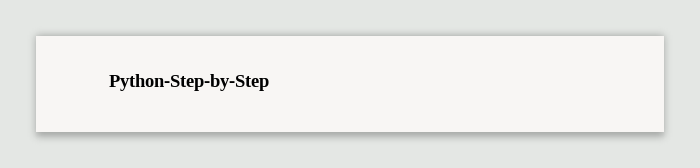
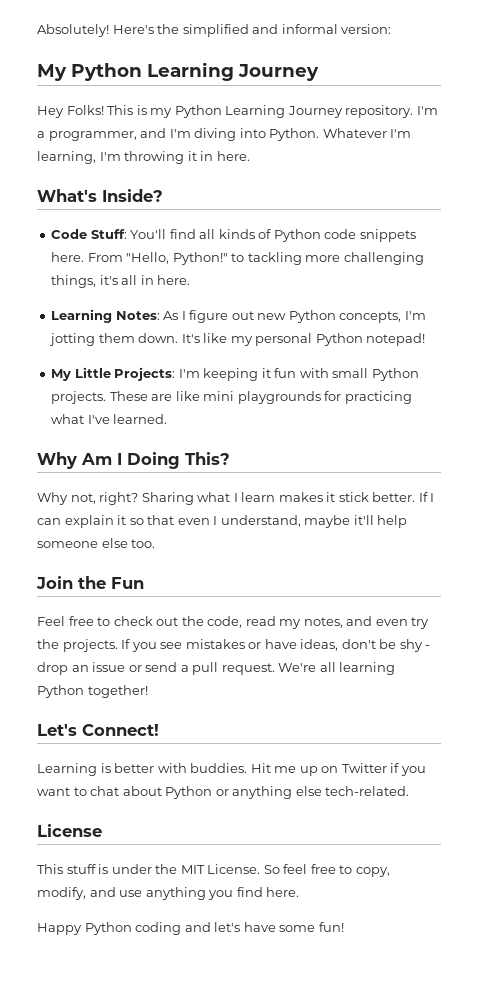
[109,74,269,91] Python-Step-by-Step -> [37,24,392,37] [37,62,319,81] [37,105,438,118] [37,128,412,141] [37,151,250,164] [37,189,163,202] [51,229,416,242] [51,252,424,265] [51,275,191,288] [51,309,426,323] [49,333,426,346] [51,367,419,381] [51,391,412,404] [51,414,168,424] [37,452,230,469] [37,492,435,505] [37,515,408,528] [37,538,156,548] [36,576,144,589] [37,616,430,629] [37,639,431,652] [37,662,396,675] [37,685,148,698] [37,724,159,736] [37,763,426,776] [37,786,410,799] [37,824,102,837] [37,864,390,877] [37,887,300,900] [37,922,344,935] Absolutely! Here's the simplified and informal version: // My Python Learning Journey // Hey Folks! This is my Python Learning Journey repository. I'm a programmer, and I'm diving into Python. Whatever I'm learning, I'm throwing it in here. // What's Inside? // Code Stuff: You'll find all kinds of Python code snippets here. From "Hello, Python!" to tackling more challenging things, it's all in here. // Learning Notes: As I figure out new Python concepts, I'm jotting them down. It's like my personal Python notepad! // My Little Projects: I'm keeping it fun with small Python projects. These are like mini playgrounds for practicing what I've learned. // Why Am I Doing This? // Why not, right? Sharing what I learn makes it stick better. If I can explain it so that even I understand, maybe it'll help someone else too. // Join the Fun // Feel free to check out the code, read my notes, and even try the projects. If you see mistakes or have ideas, don't be shy - drop an issue or send a pull request. We're all learning Python together! // Let's Connect! // Learning is better with buddies. Hit me up on Twitter if you want to chat about Python or anything else tech-related. // License // This stuff is under the MIT License. So feel free to copy, modify, and use anything you find here. // Happy Python coding and let's have some fun!

